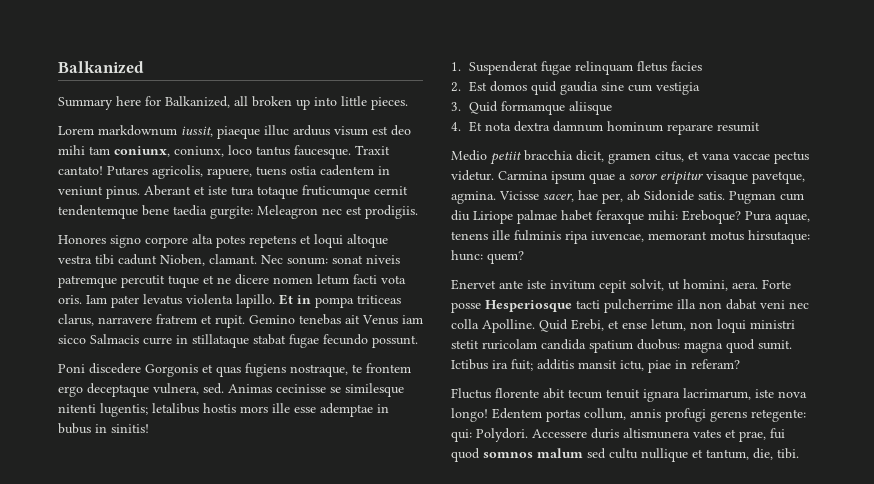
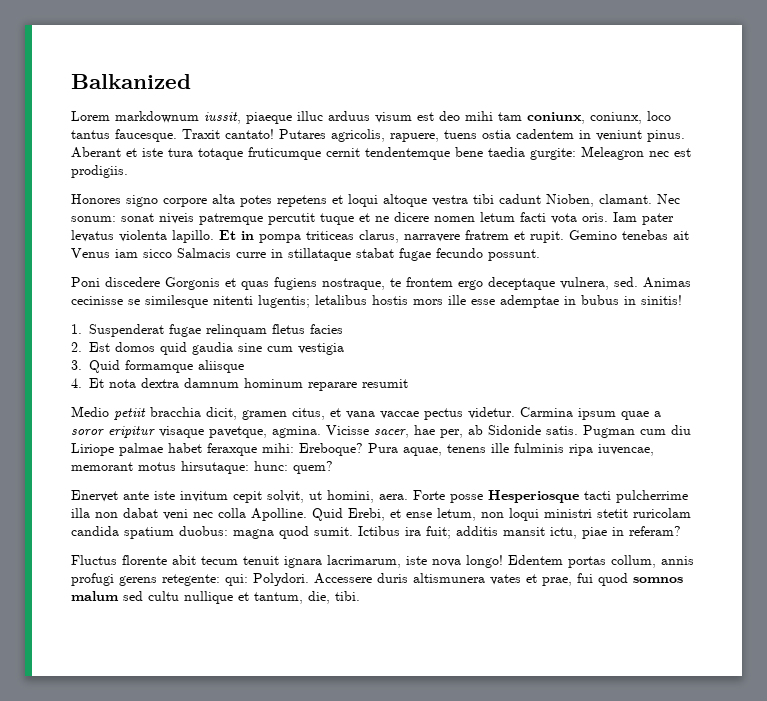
[58,96,408,110] // Summary here for Balkanized, all broken up into little pieces. -> (191, 81) none

